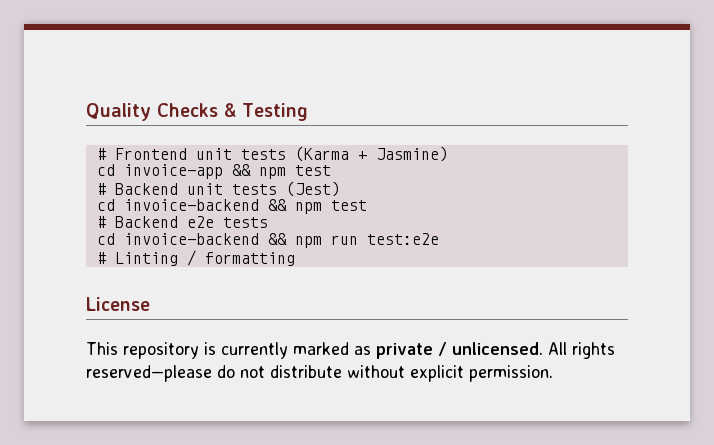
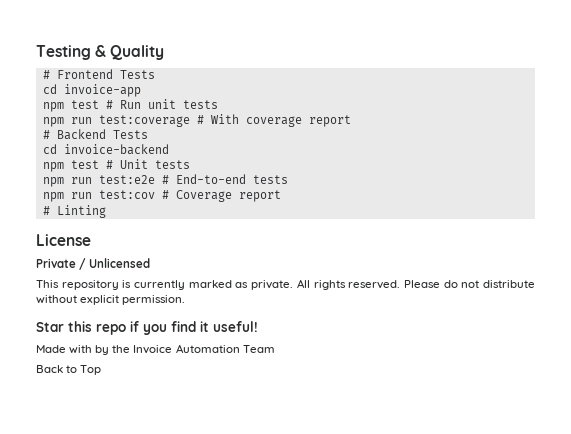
(86, 112) none -> [36,45,107,60] Testing &
[157,103,308,121] Checks & Testing -> (165, 52) none
[195,146,448,162] unit tests (Karma + Jasmine) -> [119,70,155,79] Tests
[231,164,331,179] [96,181,340,197] [96,199,367,214] [96,216,268,228] [96,233,439,248] && npm test // # Backend unit tests (Jest) // cd invoice-backend && npm test // # Backend e2e tests // cd invoice-backend && npm run test:e2e -> [42,99,218,112] [42,114,351,127] [42,129,148,140] [42,144,169,155] [42,159,190,172] [42,174,288,187] [42,190,281,202] // npm test # Run unit tests // npm run test:coverage # With coverage report // # Backend Tests // cd invoice-backend // npm test # Unit tests // npm run test:e2e # End-to-end tests // npm run test:cov # Coverage report
[186,250,295,266] / formatting -> (106, 211) none
(150, 304) none -> [36,258,151,270] // Private / Unlicensed
[376,342,615,359] [86,365,212,382] private / unlicensed. All rights reserved—please -> [251,279,440,290] private. All rights reserved. Please
(553, 373) none -> [36,321,258,335] [36,344,275,355] [36,365,102,375] // Star this repo if you find it useful! // Made with by the Invoice Automation Team // Back to Top

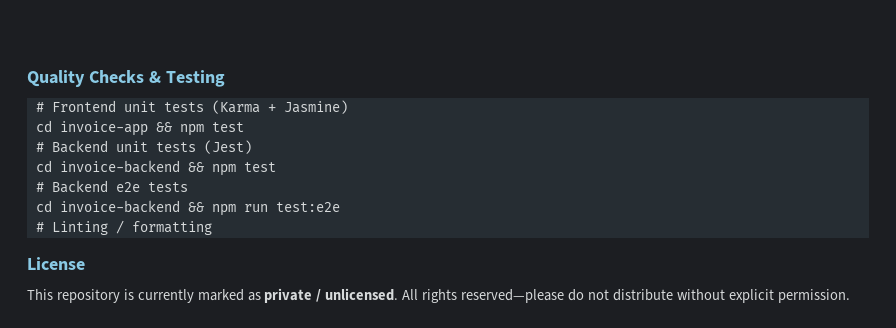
(36, 52) none -> [27,70,161,87] Quality Checks &
[95,45,165,60] & Quality -> (225, 78) none
[119,70,155,79] Tests -> [123,100,348,114] unit tests (Karma + Jasmine)
[42,99,218,112] [42,114,351,127] [42,129,148,140] [42,144,169,155] [42,159,190,172] [42,174,288,187] [42,190,281,202] // npm test # Run unit tests // npm run test:coverage # With coverage report // # Backend Tests // cd invoice-backend // npm test # Unit tests // npm run test:e2e # End-to-end tests // npm run test:cov # Coverage report -> [155,122,244,136] [35,140,252,154] [35,160,276,176] [35,180,188,193] [35,200,340,216] && npm test // # Backend unit tests (Jest) // cd invoice-backend && npm test // # Backend e2e tests // cd invoice-backend && npm run test:e2e
(106, 211) none -> [115,220,212,235] / formatting
[36,258,151,270] // Private / Unlicensed -> (85, 263) none
[251,279,440,290] private. All rights reserved. Please -> [264,288,565,303] private / unlicensed. All rights reserved—please
[36,321,258,335] [36,344,275,355] [36,365,102,375] // Star this repo if you find it useful! // Made with by the Invoice Automation Team // Back to Top -> (850, 296) none

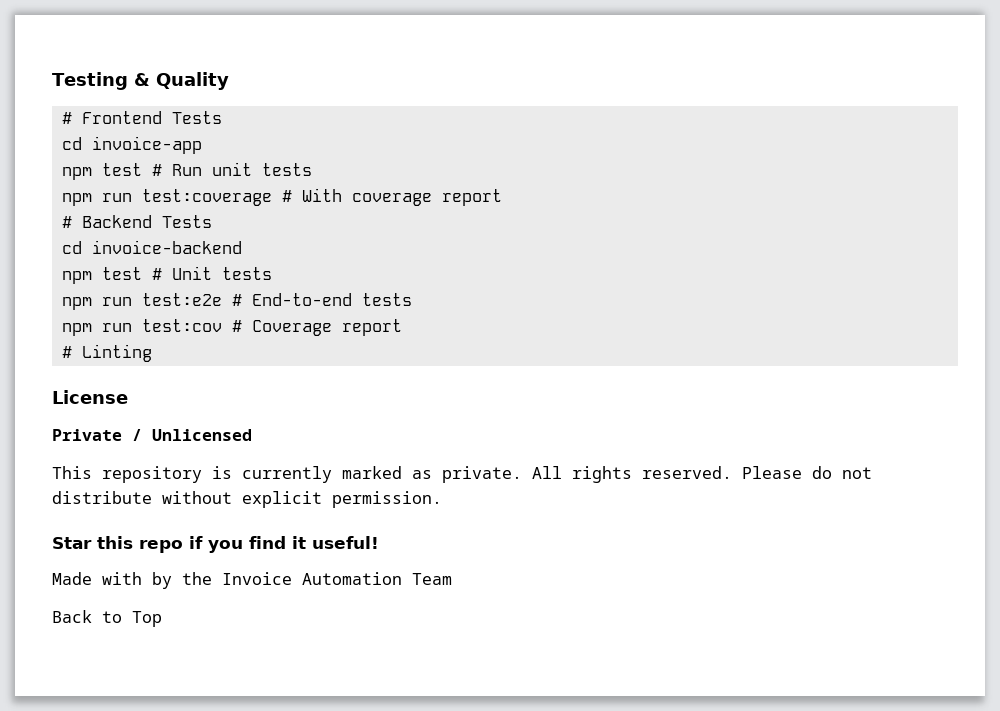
(27, 78) none -> [52,72,150,90] Testing &
[88,70,225,87] Checks & Testing -> (229, 81) none
[123,100,348,114] unit tests (Karma + Jasmine) -> [171,111,222,124] Tests
[155,122,244,136] [35,140,252,154] [35,160,276,176] [35,180,188,193] [35,200,340,216] && npm test // # Backend unit tests (Jest) // cd invoice-backend && npm test // # Backend e2e tests // cd invoice-backend && npm run test:e2e -> [61,162,312,180] [61,188,502,206] [61,215,212,228] [61,240,242,254] [61,266,272,284] [61,293,412,310] [61,319,402,336] // npm test # Run unit tests // npm run test:coverage # With coverage report // # Backend Tests // cd invoice-backend // npm test # Unit tests // npm run test:e2e # End-to-end tests // npm run test:cov # Coverage report
[115,220,212,235] / formatting -> (152, 353) none
(85, 263) none -> [52,429,252,441] // Private / Unlicensed
[264,288,565,303] private / unlicensed. All rights reserved—please -> [442,466,802,483] private. All rights reserved. Please
(850, 296) none -> [52,536,379,553] [52,572,452,589] [52,610,162,627] // Star this repo if you find it useful! // Made with by the Invoice Automation Team // Back to Top

